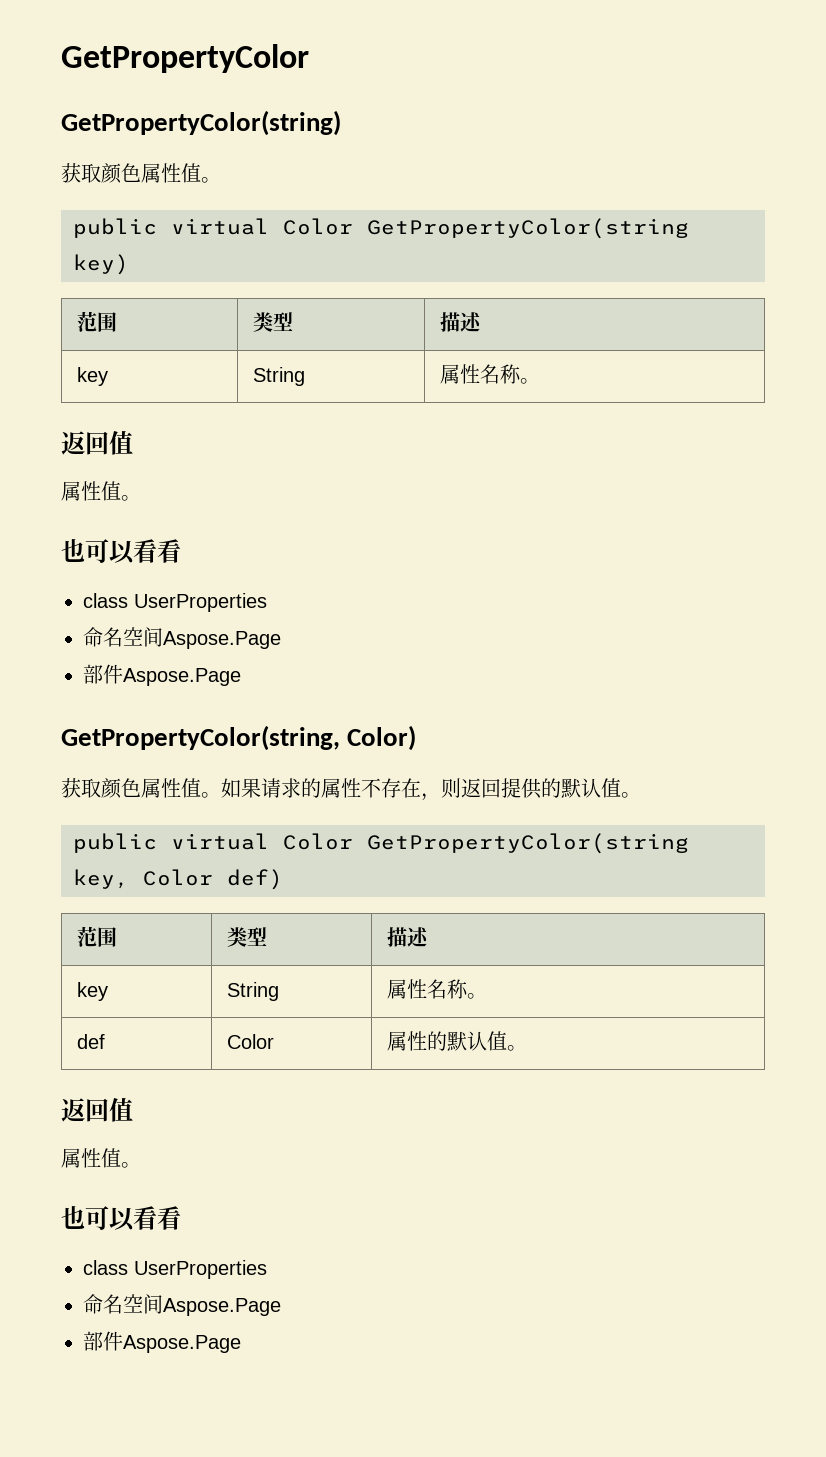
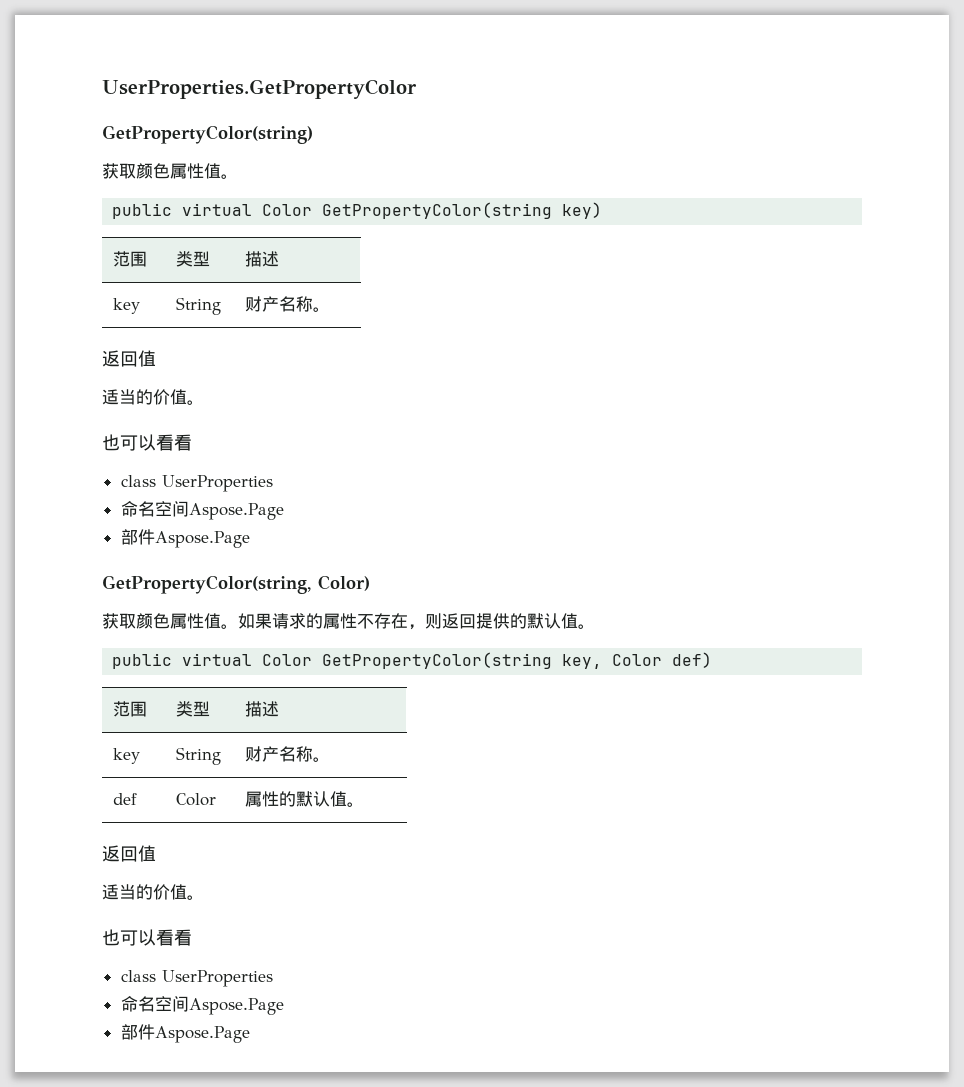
[61,44,309,73] GetPropertyColor -> [102,79,417,99] UserProperties.GetPropertyColor
[439,364,480,384] 属性 -> [245,296,280,312] 财产
[61,481,101,501] 属性 -> [102,389,170,405] 适当的价
[386,979,427,999] 属性 -> [245,746,280,762] 财产
[61,1148,101,1168] 属性 -> [102,884,170,900] 适当的价

